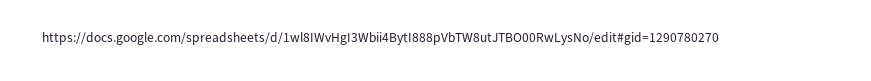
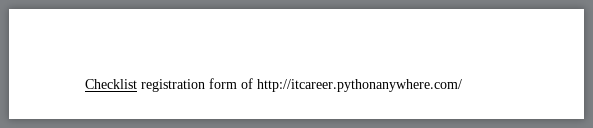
[42,32,719,45] https://docs.google.com/spreadsheets/d/1wl8IWvHgI3Wbii4BytI888pVbTW8utJTBO00RwLysNo/edit#gid=1290780270 -> [85,78,462,92] Checklist registration form of http://itcareer.pythonanywhere.com/

